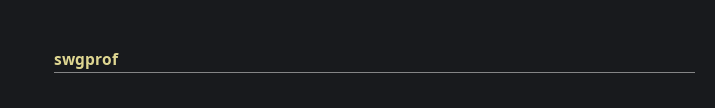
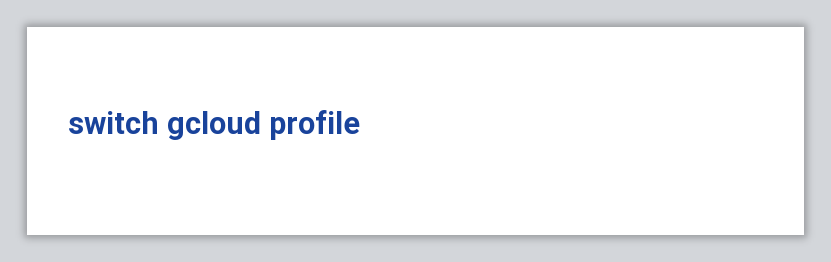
[54,53,119,69] swgprof -> [68,110,361,140] switch gcloud profile

